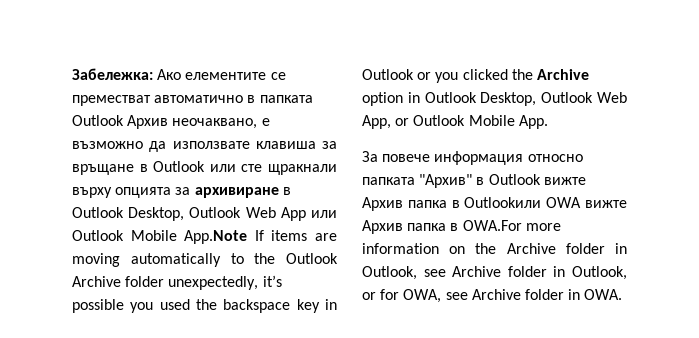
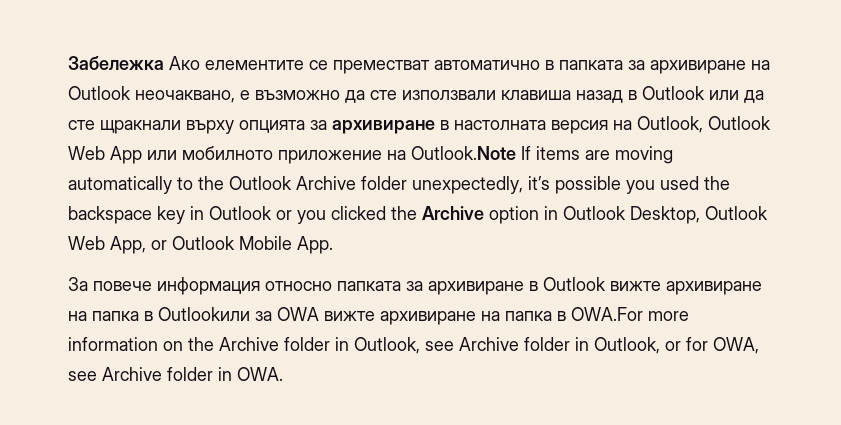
[72,68,153,80] Забележка: -> [68,56,164,70] Забележка
[72,115,270,129] [72,141,337,152] [72,164,134,175] Outlook Архив неочаквано, е възможно да използвате клавиша за връщане -> [628,60,770,74] [68,86,623,103] за архивиране на Outlook неочаквано, е възможно да сте използвали клавиша назад
(236, 168) none -> [744,90,764,103] да
[72,207,337,221] [72,230,248,244] Outlook Desktop, Outlook Web App или Outlook Mobile App.Note -> [454,116,771,134] [68,146,516,164] настолната версия на Outlook, Outlook Web App или мобилното приложение на Outlook.Note
[419,174,473,188] "Архив" -> [406,281,524,295] за архивиране
[362,197,403,211] Архив -> [666,281,762,295] [68,311,87,321] архивиране на
(542, 202) none -> [255,311,272,321] за
[362,220,403,234] Архив -> [380,311,500,325] архивиране на

